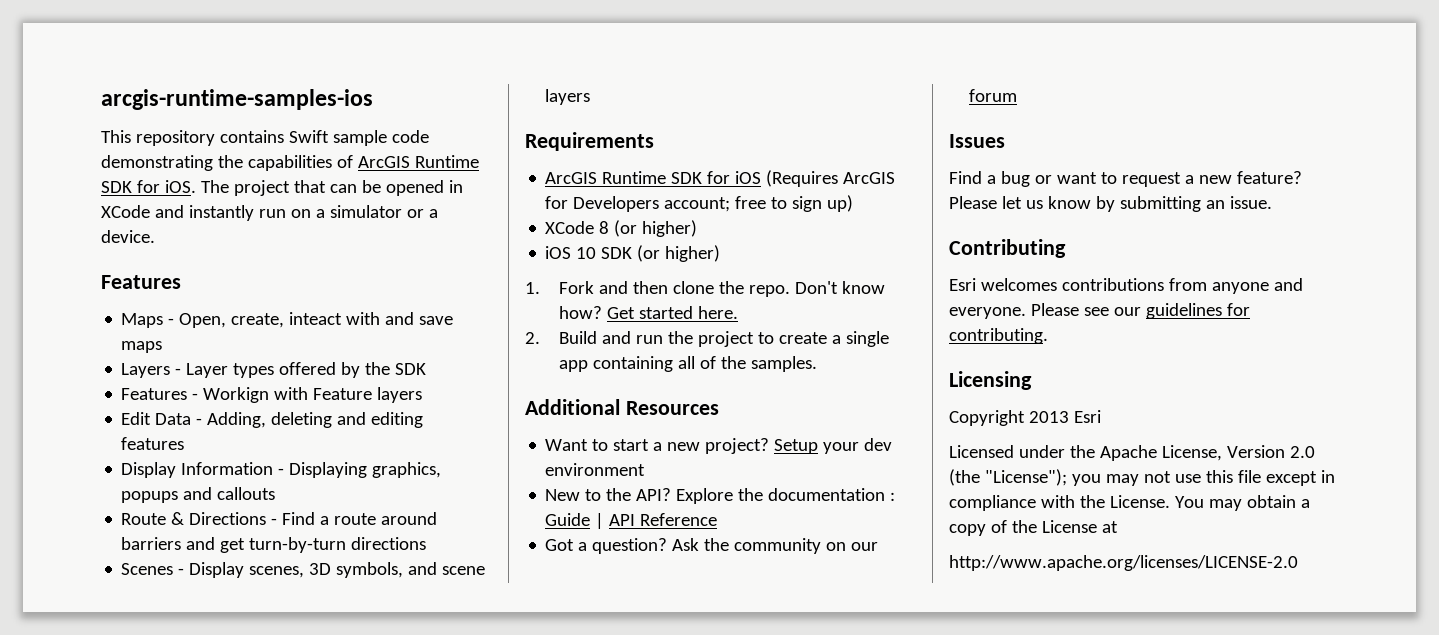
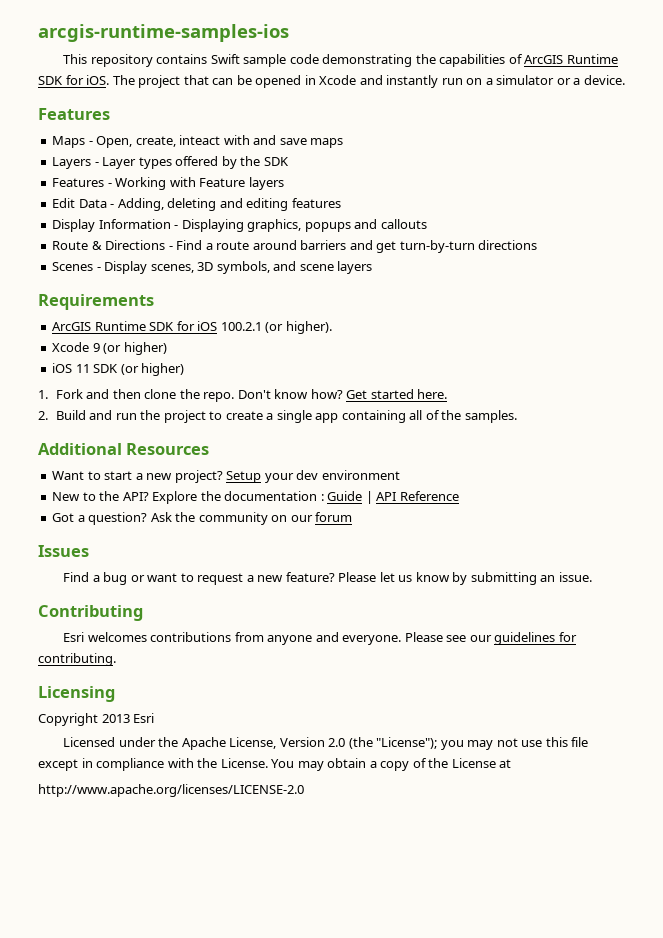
[101,205,150,218] XCode -> [319,75,357,85] Xcode
[203,387,270,403] Workign -> [115,177,167,190] Working
[766,170,896,187] [545,195,854,212] [545,221,610,234] (Requires ArcGIS for Developers account; free to sign up) // XCode 8 -> [220,321,332,334] [52,342,100,352] 100.2.1 (or higher). // Xcode 9
[576,247,597,259] 10 -> [75,364,90,373] 11

